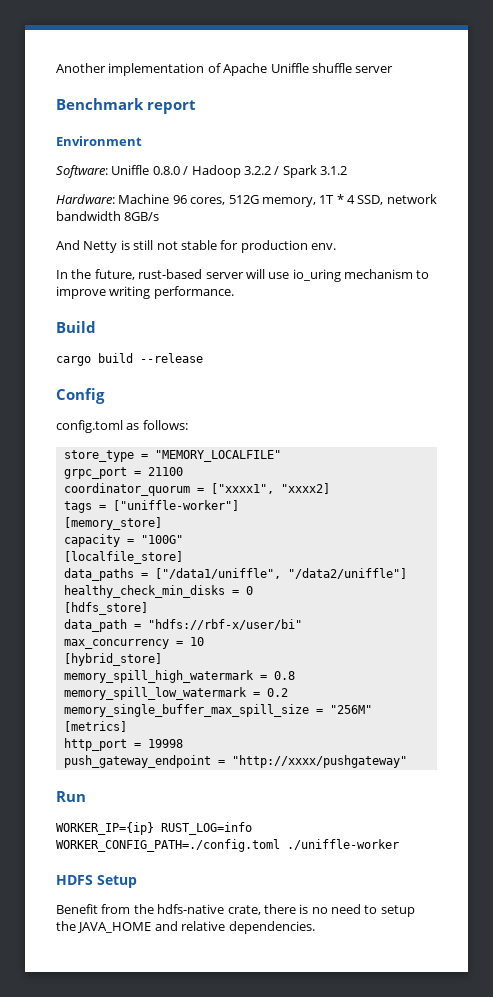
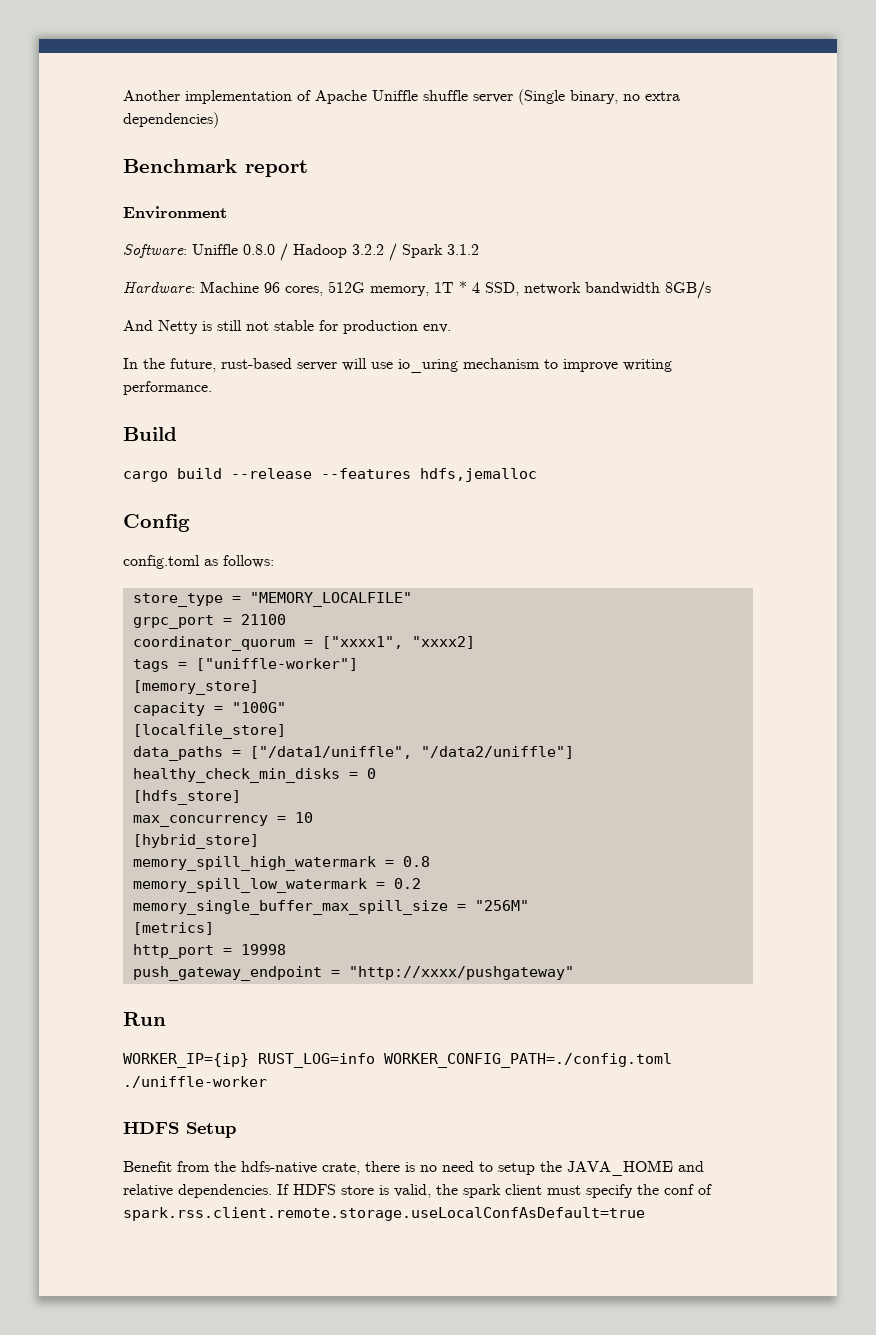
(394, 69) none -> [518,89,680,105] [123,112,219,128] (Single binary, no extra dependencies)
(203, 358) none -> [321,468,537,482] --features hdfs,jemalloc
[63,619,302,632] // data_path = "hdfs://rbf-x/user/bi" -> (241, 797) none
(315, 927) none -> [277,1184,712,1198] [123,1207,645,1221] If HDFS store is valid, the spark client must specify the conf of spark.rss.client.remote.storage.useLocalConfAsDefault=true

